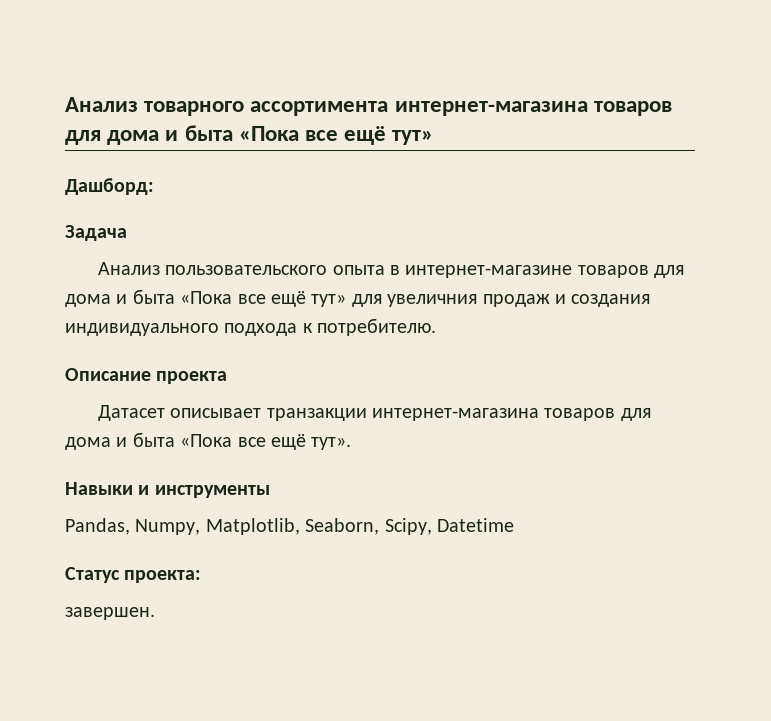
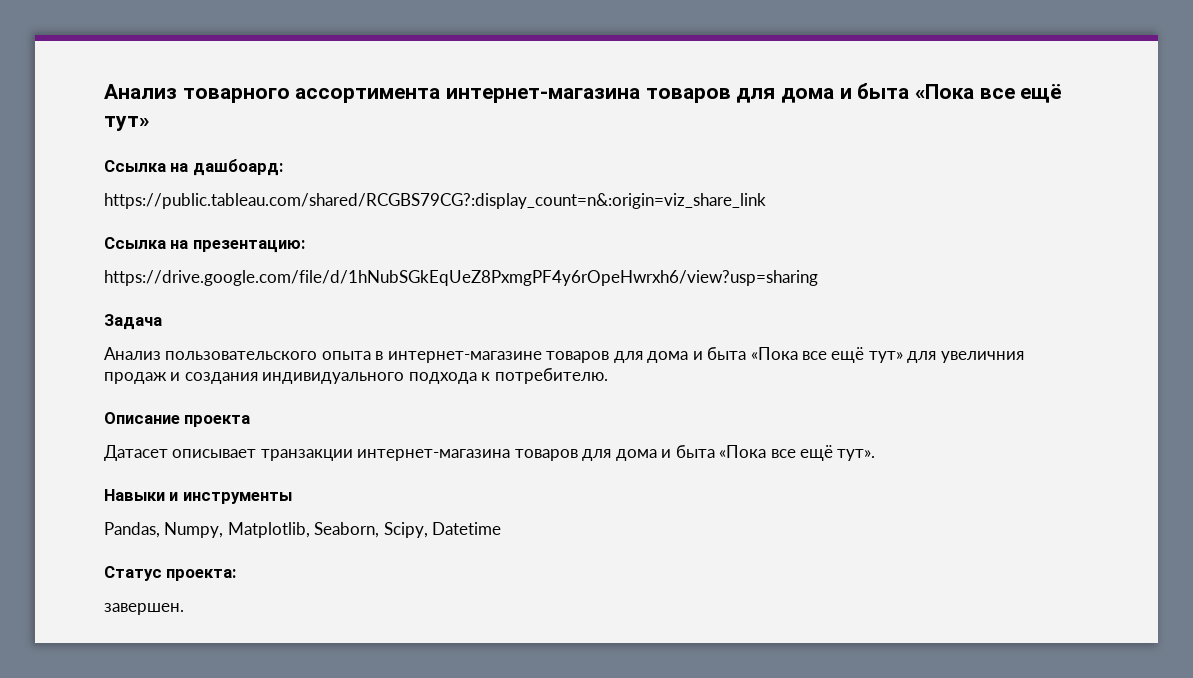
[65,178,154,195] Дашборд: -> [104,159,283,176] [104,193,766,209] [104,237,305,253] [104,270,818,286] Ссылка на дашбоард: // https://public.tableau.com/shared/RCGBS79CG?:display_count=n&:origin=viz_share_link // Ссылка на презентацию: // https://drive.google.com/file/d/1hNubSGkEqUeZ8PxmgPF4y6rOpeHwrxh6/view?usp=sharing

